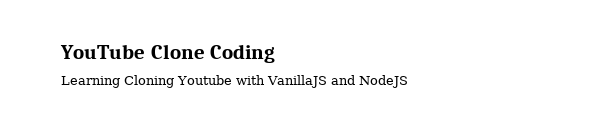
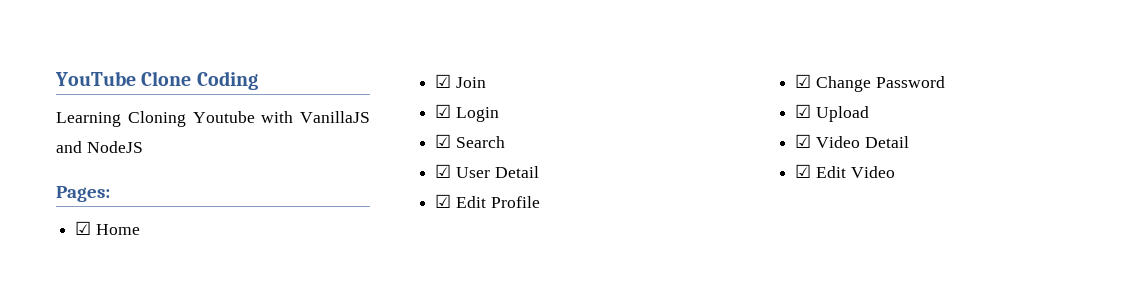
(408, 81) none -> [56,186,110,202] [75,221,140,235] [435,74,486,88] [435,104,499,122] [435,134,505,148] [435,164,539,178] [435,194,540,208] [795,74,945,92] [795,104,869,122] [795,134,909,148] [795,164,895,178] // Pages: // ☑ Home // ☑ Join // ☑ Login // ☑ Search // ☑ User Detail // ☑ Edit Profile // ☑ Change Password // ☑ Upload // ☑ Video Detail // ☑ Edit Video

